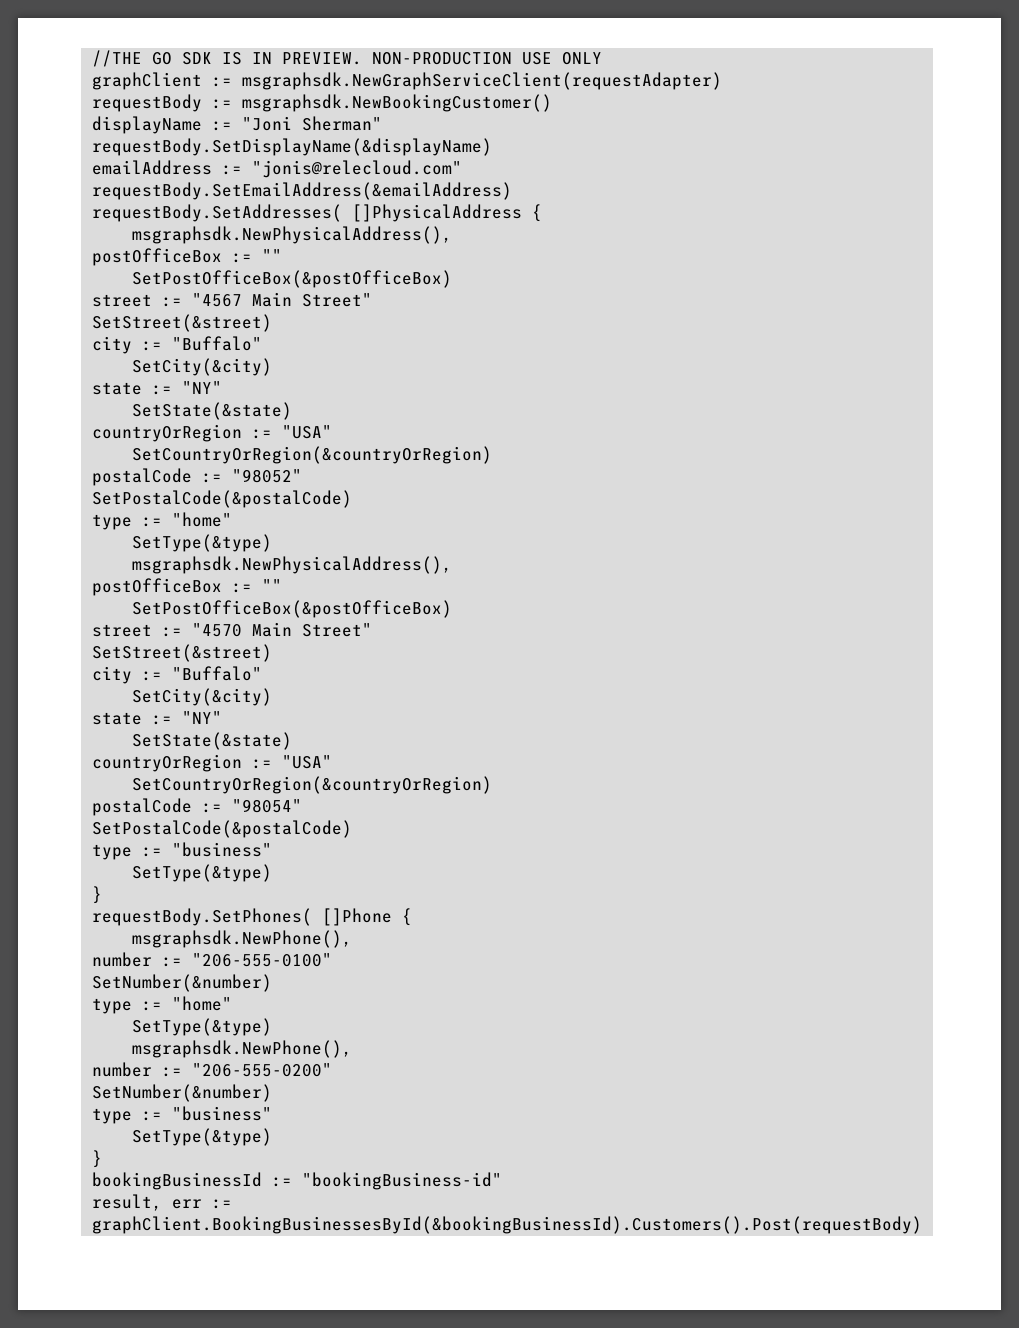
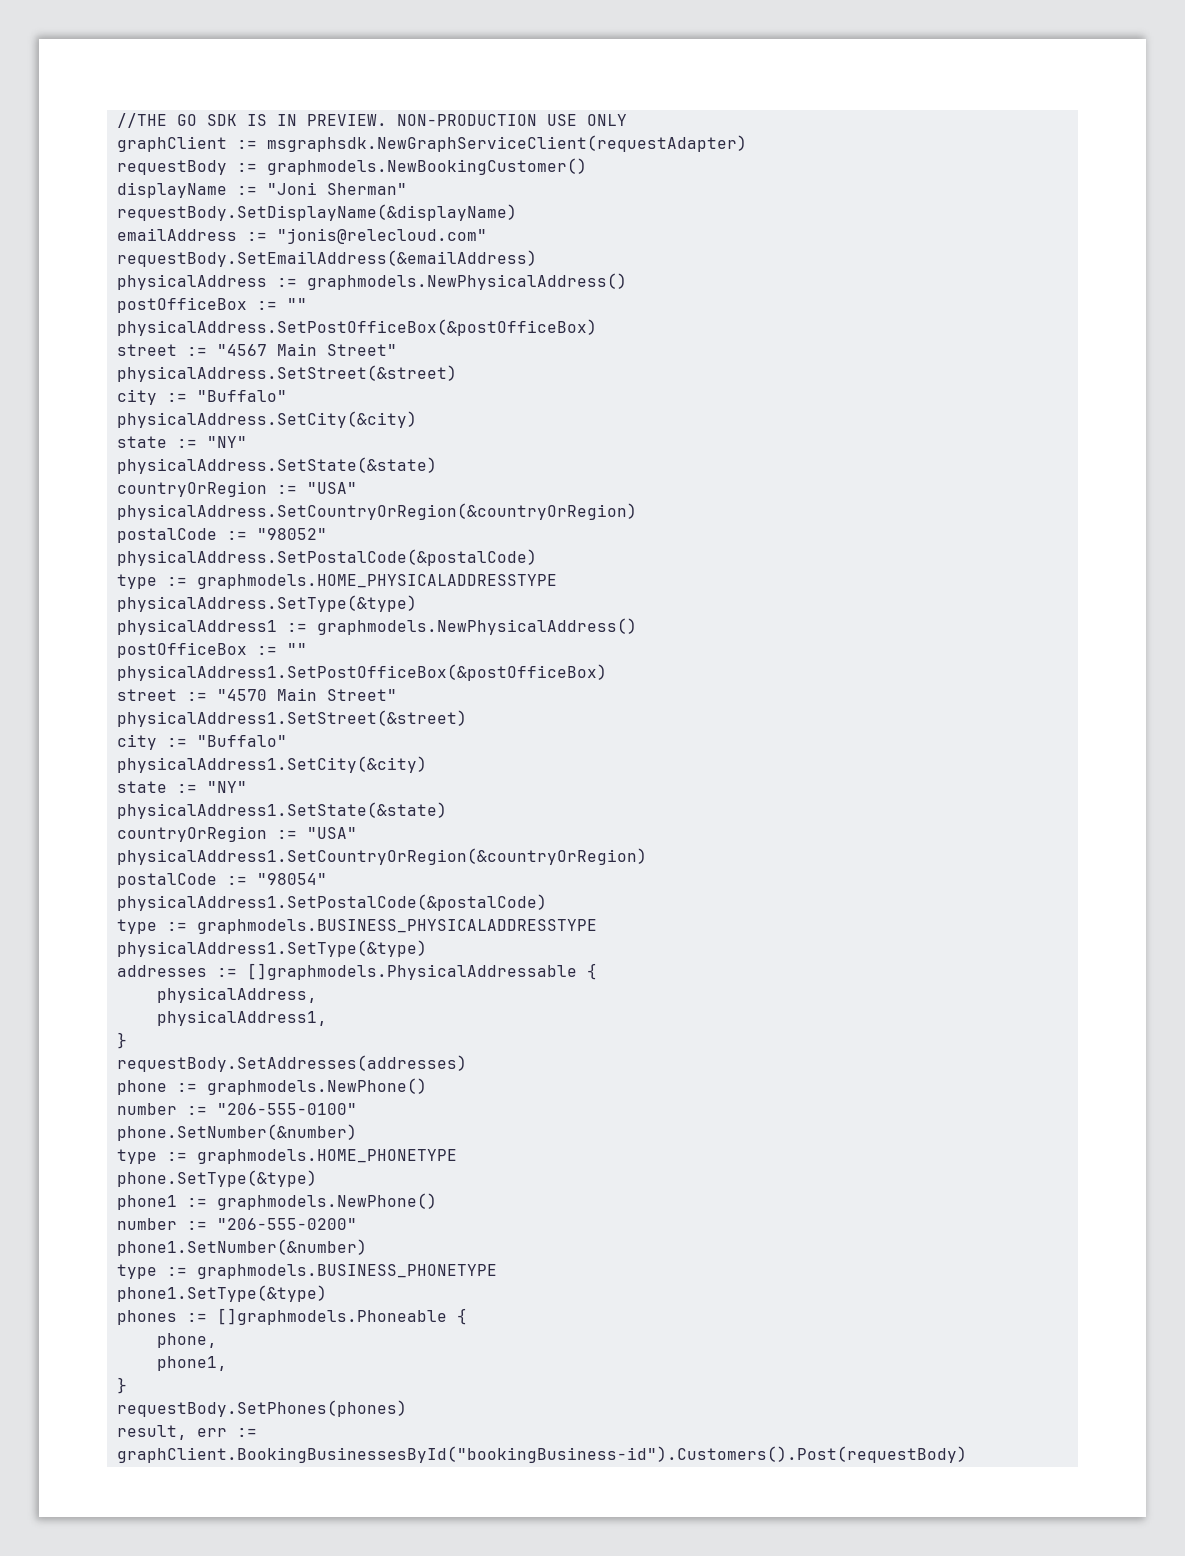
[241,94,552,112] msgraphsdk.NewBookingCustomer() -> [267,158,588,175] graphmodels.NewBookingCustomer()
[91,204,542,222] [131,226,452,244] [91,248,282,266] [131,270,452,288] requestBody.SetAddresses( []PhysicalAddress { // msgraphsdk.NewPhysicalAddress(), // postOfficeBox := "" // SetPostOfficeBox(&postOfficeBox) -> [117,273,628,290] [117,297,308,313] [117,319,598,336] physicalAddress := graphmodels.NewPhysicalAddress() // postOfficeBox := "" // physicalAddress.SetPostOfficeBox(&postOfficeBox)
[91,314,272,332] [91,336,262,354] [131,358,272,376] [91,381,222,395] [131,402,292,420] [91,424,332,442] [131,446,492,464] SetStreet(&street) // city := "Buffalo" // SetCity(&city) // state := "NY" // SetState(&state) // countryOrRegion := "USA" // SetCountryOrRegion(&countryOrRegion) -> [117,365,458,382] [117,389,288,405] [117,411,418,428] [117,436,248,448] [117,457,438,474] [117,481,358,497] [117,503,638,520] physicalAddress.SetStreet(&street) // city := "Buffalo" // physicalAddress.SetCity(&city) // state := "NY" // physicalAddress.SetState(&state) // countryOrRegion := "USA" // physicalAddress.SetCountryOrRegion(&countryOrRegion)
[91,490,352,508] [91,512,232,530] [131,534,272,552] [131,556,452,574] [91,578,282,596] [131,600,452,618] SetPostalCode(&postalCode) // type := "home" // SetType(&type) // msgraphsdk.NewPhysicalAddress(), // postOfficeBox := "" // SetPostOfficeBox(&postOfficeBox) -> [117,549,538,566] [117,574,558,589] [117,595,418,612] [117,618,638,635] [117,642,308,658] [117,664,608,681] physicalAddress.SetPostalCode(&postalCode) // type := graphmodels.HOME_PHYSICALADDRESSTYPE // physicalAddress.SetType(&type) // physicalAddress1 := graphmodels.NewPhysicalAddress() // postOfficeBox := "" // physicalAddress1.SetPostOfficeBox(&postOfficeBox)
[91,644,272,662] [91,666,262,684] [131,688,272,706] [91,711,222,725] [131,732,292,750] [91,754,332,772] [131,776,492,794] SetStreet(&street) // city := "Buffalo" // SetCity(&city) // state := "NY" // SetState(&state) // countryOrRegion := "USA" // SetCountryOrRegion(&countryOrRegion) -> [117,710,468,727] [117,734,288,750] [117,756,428,773] [117,781,248,793] [117,802,448,819] [117,826,358,842] [117,848,648,865] physicalAddress1.SetStreet(&street) // city := "Buffalo" // physicalAddress1.SetCity(&city) // state := "NY" // physicalAddress1.SetState(&state) // countryOrRegion := "USA" // physicalAddress1.SetCountryOrRegion(&countryOrRegion)
[91,820,352,838] [91,842,272,860] [131,864,272,882] [91,886,102,904] [91,908,412,926] [131,930,352,948] SetPostalCode(&postalCode) // type := "business" // SetType(&type) // } // requestBody.SetPhones( []Phone { // msgraphsdk.NewPhone(), -> [117,894,548,911] [117,919,598,934] [117,940,428,957] [117,963,598,980] [157,987,318,1003] [157,1010,328,1026] [117,1032,128,1049] [117,1055,468,1072] [117,1078,428,1095] physicalAddress1.SetPostalCode(&postalCode) // type := graphmodels.BUSINESS_PHYSICALADDRESSTYPE // physicalAddress1.SetType(&type) // addresses := []graphmodels.PhysicalAddressable { // physicalAddress, // physicalAddress1, // } // requestBody.SetAddresses(addresses) // phone := graphmodels.NewPhone()
[91,974,272,992] [91,996,232,1014] [131,1018,272,1036] [131,1040,352,1058] SetNumber(&number) // type := "home" // SetType(&type) // msgraphsdk.NewPhone(), -> [117,1124,358,1141] [117,1149,458,1164] [117,1170,318,1187] [117,1193,438,1210] phone.SetNumber(&number) // type := graphmodels.HOME_PHONETYPE // phone.SetType(&type) // phone1 := graphmodels.NewPhone()
[91,1084,272,1102] [91,1106,272,1124] [131,1128,272,1146] [91,1150,102,1168] [91,1172,502,1190] SetNumber(&number) // type := "business" // SetType(&type) // } // bookingBusinessId := "bookingBusiness-id" -> [117,1239,368,1256] [117,1264,498,1279] [117,1285,328,1302] [117,1308,468,1325] [157,1333,218,1348] [157,1356,228,1371] [117,1377,128,1394] [117,1400,408,1417] phone1.SetNumber(&number) // type := graphmodels.BUSINESS_PHONETYPE // phone1.SetType(&type) // phones := []graphmodels.Phoneable { // phone, // phone1, // } // requestBody.SetPhones(phones)
[91,1216,922,1234] graphClient.BookingBusinessesById(&bookingBusinessId).Customers().Post(requestBody) -> [117,1446,968,1463] graphClient.BookingBusinessesById("bookingBusiness-id").Customers().Post(requestBody)

